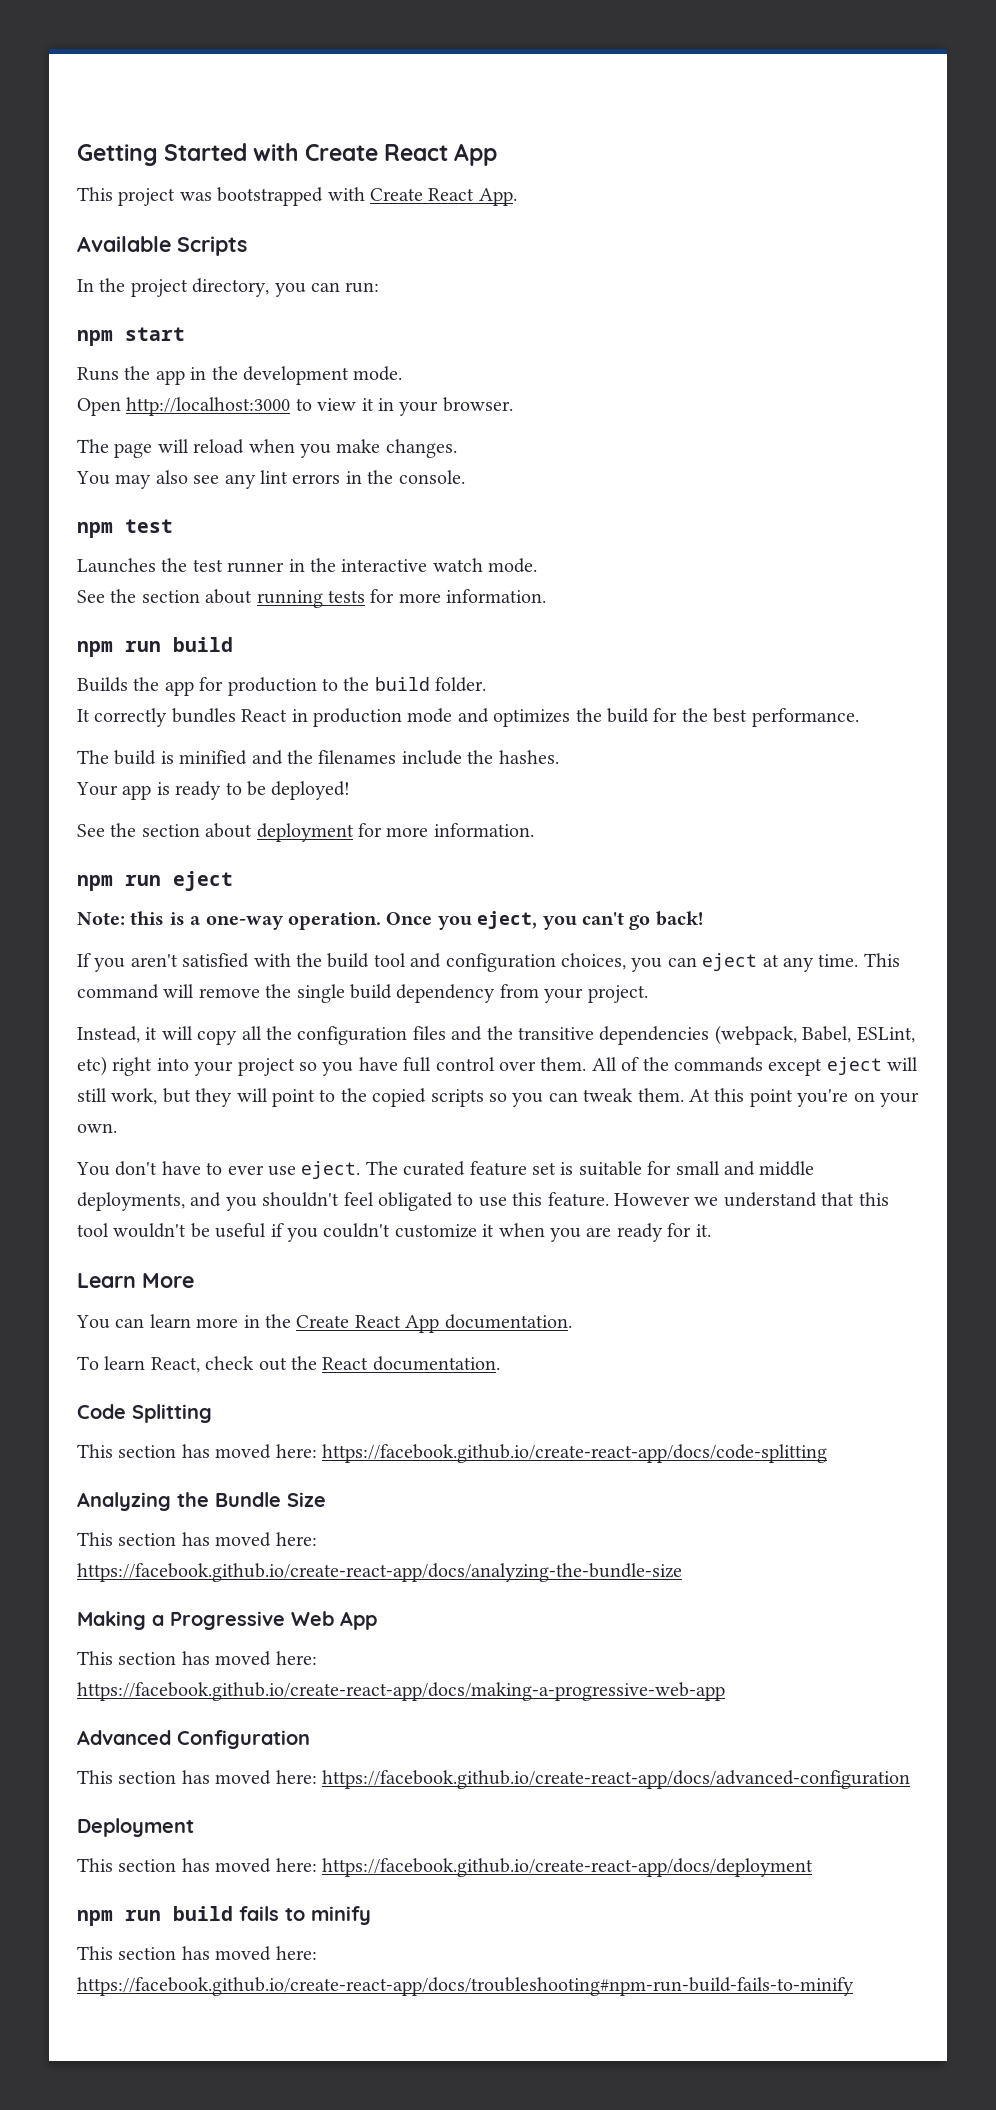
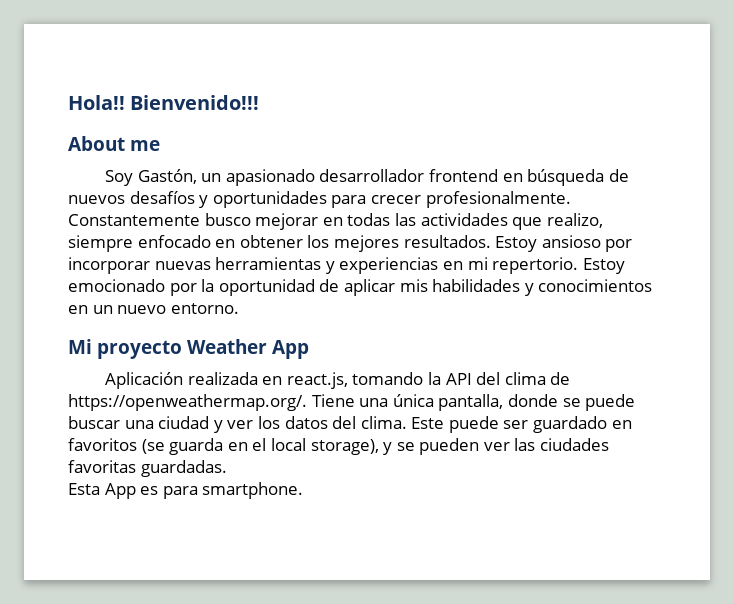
[77,143,498,166] [77,187,517,206] [77,236,247,256] [77,278,380,297] [77,327,185,346] [77,366,403,385] [77,397,513,416] [77,439,457,458] [76,470,465,489] [77,519,173,538] [77,558,538,573] [77,589,547,608] [77,637,233,657] [77,677,487,696] [77,708,859,727] [77,750,559,765] [76,781,351,800] [77,823,534,842] [77,871,233,891] [77,911,703,930] [77,953,900,972] [77,984,648,1003] [77,1025,915,1045] [77,1056,919,1076] [77,1088,919,1107] [77,1123,117,1133] [76,1161,815,1179] [77,1192,889,1211] [77,1223,711,1242] [77,1273,194,1288] [76,1314,572,1333] [77,1356,500,1373] [77,1404,212,1423] [77,1444,827,1463] [77,1492,326,1511] [77,1532,317,1547] [77,1563,682,1582] [77,1611,377,1630] [77,1651,317,1666] [77,1682,725,1701] [77,1730,310,1749] [77,1770,910,1789] [77,1818,194,1837] [77,1858,813,1877] [77,1906,371,1926] [77,1946,317,1961] [77,1977,854,1996] Getting Started with Create React App // This project was bootstrapped with Create React App. // Available Scripts // In the project directory, you can run: // npm start // Runs the app in the development mode. // Open http://localhost:3000 to view it in your browser. // The page will reload when you make changes. // You may also see any lint errors in the console. // npm test // Launches the test runner in the interactive watch mode. // See the section about running tests for more information. // npm run build // Builds the app for production to the build folder. // It correctly bundles React in production mode and optimizes the build for the best performance. // The build is minified and the filenames include the hashes. // Your app is ready to be deployed! // See the section about deployment for more information. // npm run eject // Note: this is a one-way operation. Once you eject, you can't go back! // If you aren't satisfied with the build tool and configuration choices, you can eject at any time. This command will remove the single build dependency from your project. // Instead, it will copy all the configuration files and the transitive dependencies (webpack, Babel, ESLint, etc) right into your project so you have full control over them. All of the commands except eject will still work, but they will point to the copied scripts so you can tweak them. At this point you're on your own. // You don't have to ever use eject. The curated feature set is suitable for small and middle deployments, and you shouldn't feel obligated to use this feature. However we understand that this tool wouldn't be useful if you couldn't customize it when you are ready for it. // Learn More // You can learn more in the Create React App documentation. // To learn React, check out the React documentation. // Code Splitting // This section has moved here: https://facebook.github.io/create-react-app/docs/code-splitting // Analyzing the Bundle Size // This section has moved here: https://facebook.github.io/create-react-app/docs/analyzing-the-bundle-size // Making a Progressive Web App // This section has moved here: https://facebook.github.io/create-react-app/docs/making-a-progressive-web-app // Advanced Configuration // This section has moved here: https://facebook.github.io/create-react-app/docs/advanced-configuration // Deployment // This section has moved here: https://facebook.github.io/create-react-app/docs/deployment // npm run build fails to minify // This section has moved here: https://facebook.github.io/create-react-app/docs/troubleshooting#npm-run-build-fails-to-minify -> [68,95,260,110] [68,136,160,151] [104,169,629,186] [68,191,571,208] [68,213,603,230] [68,235,633,252] [68,257,625,274] [68,279,653,296] [68,303,239,314] [68,339,309,359] [104,372,571,389] [68,394,636,411] [68,416,632,433] [68,438,610,455] [68,460,227,477] [68,482,304,499] Hola!! Bienvenido!!! // About me // Soy Gastón, un apasionado desarrollador frontend en búsqueda de nuevos desafíos y oportunidades para crecer profesionalmente. Constantemente busco mejorar en todas las actividades que realizo, siempre enfocado en obtener los mejores resultados. Estoy ansioso por incorporar nuevas herramientas y experiencias en mi repertorio. Estoy emocionado por la oportunidad de aplicar mis habilidades y conocimientos en un nuevo entorno. // Mi proyecto Weather App // Aplicación realizada en react.js, tomando la API del clima de https://openweathermap.org/. Tiene una única pantalla, donde se puede buscar una ciudad y ver los datos del clima. Este puede ser guardado en favoritos (se guarda en el local storage), y se pueden ver las ciudades favoritas guardadas. // Esta App es para smartphone.

